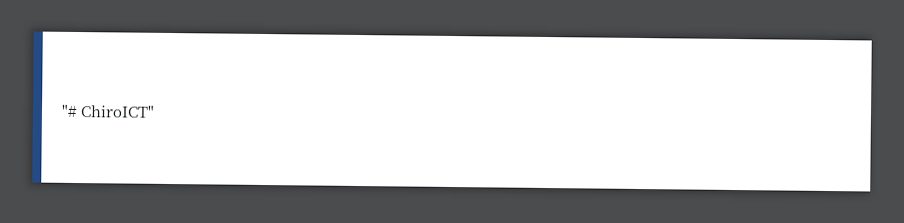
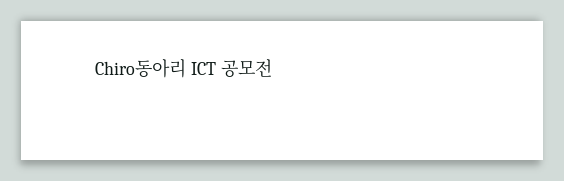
[61,104,156,118] "# ChiroICT" -> [95,59,272,78] Chiro동아리 ICT 공모전

